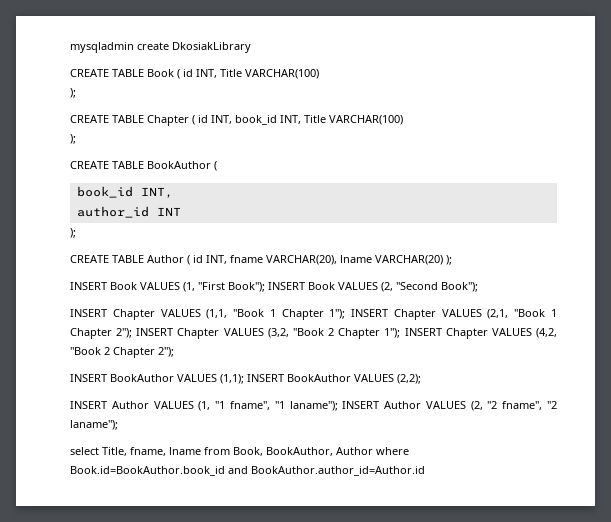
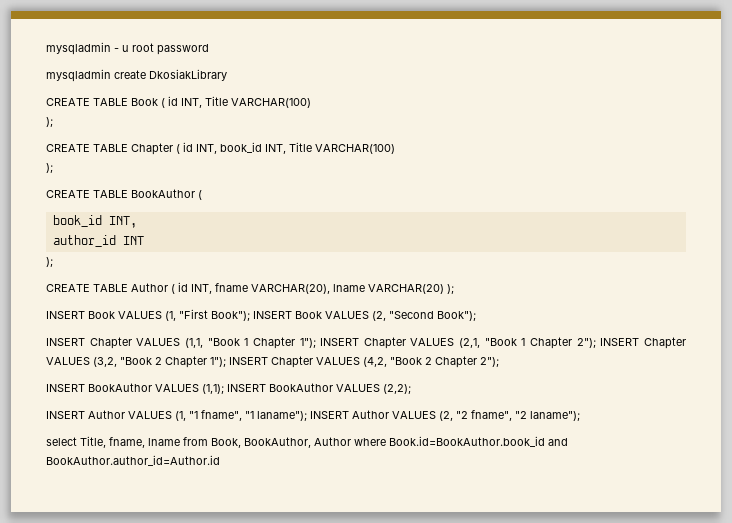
[70,42,134,53] mysqladmin -> [46,42,209,55] [46,69,111,82] mysqladmin - u root password // mysqladmin

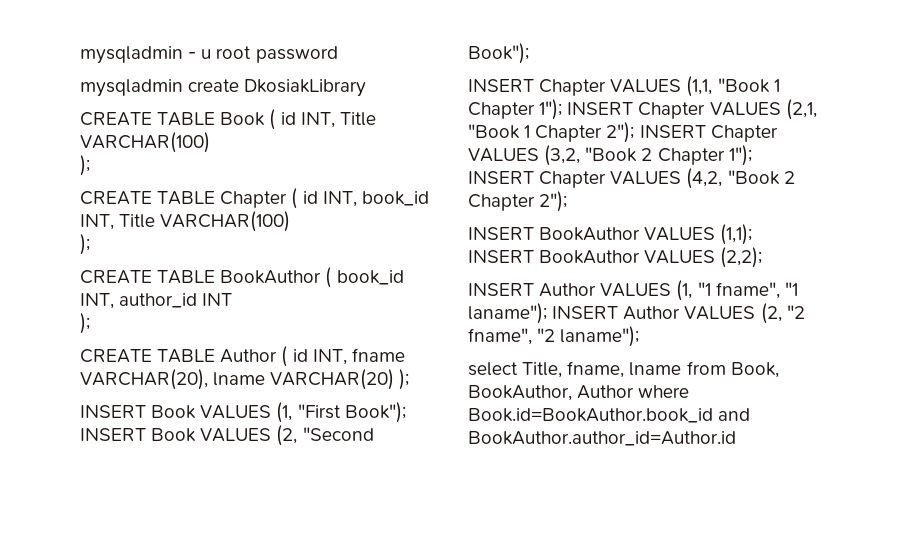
[52,215,137,228] // book_id INT, // -> [336,270,404,285] [80,293,114,309] book_id INT,

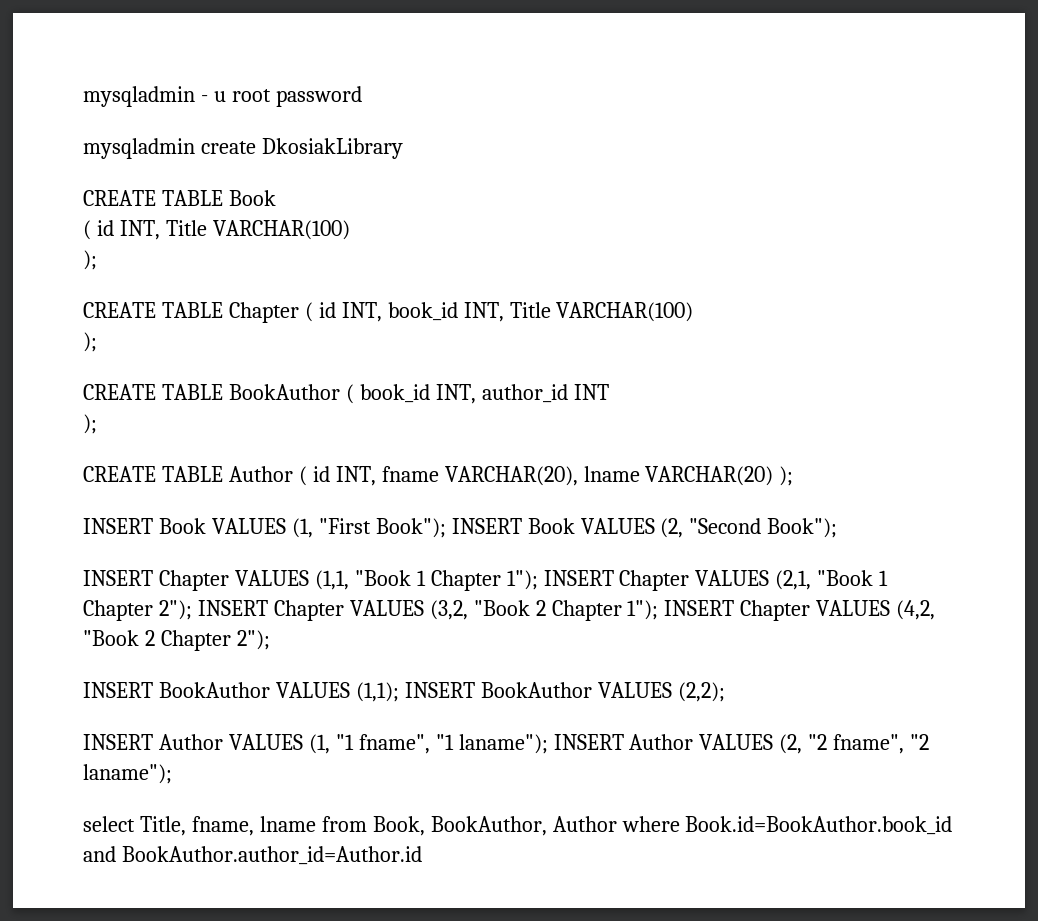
(266, 119) none -> (276, 198) //

